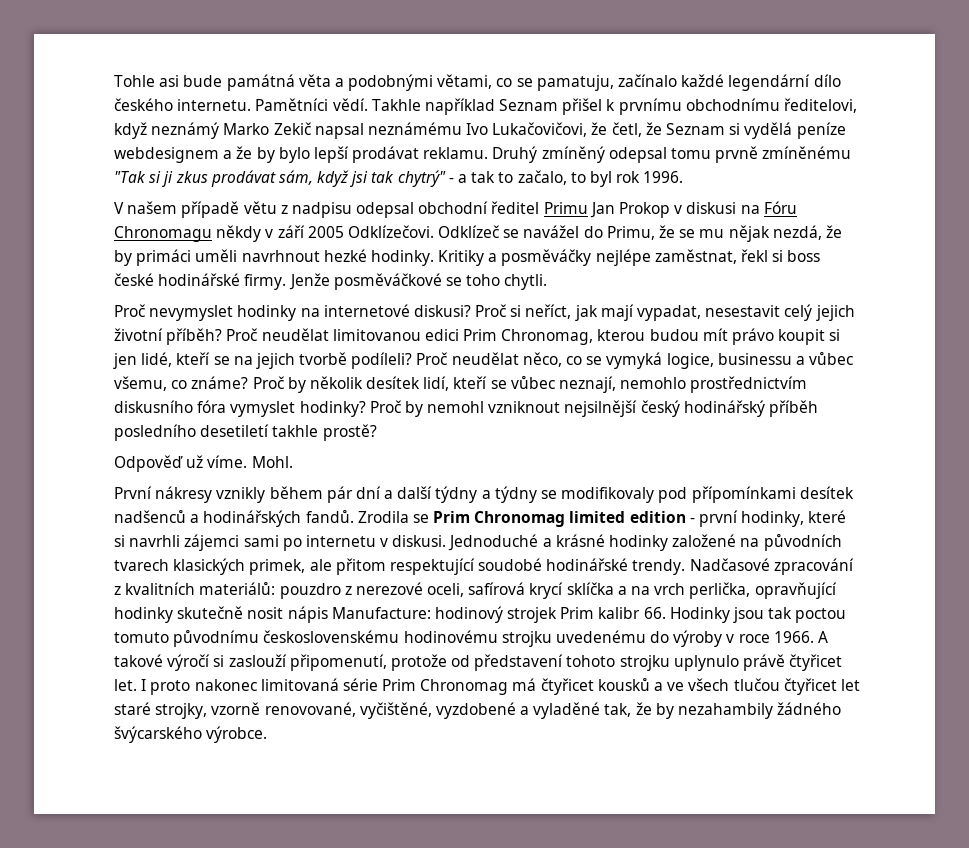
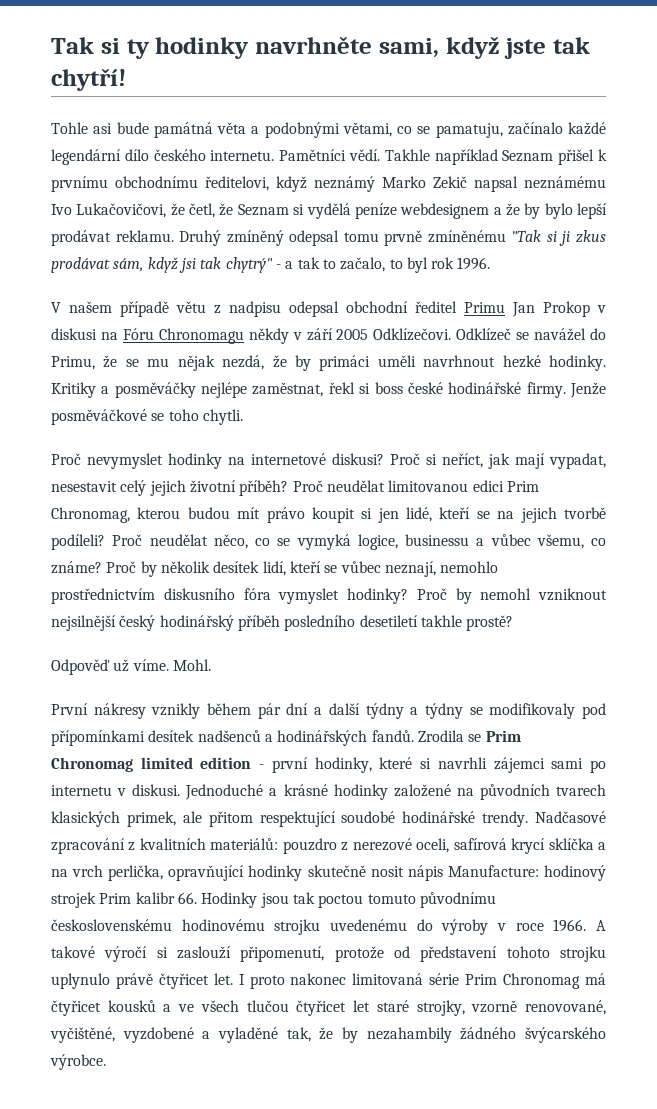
(114, 81) none -> [51,36,590,59] [51,68,126,91] Tak si ty hodinky navrhněte sami, když jste tak chytří! //

